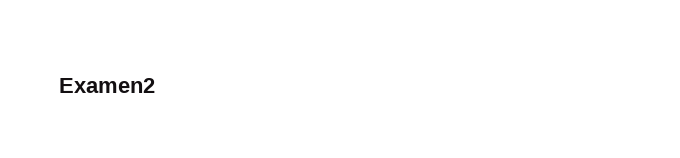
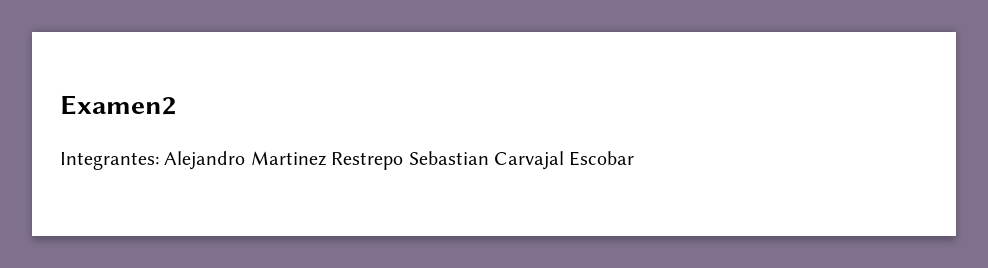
(155, 85) none -> [60,151,635,170] // Integrantes: Alejandro Martinez Restrepo Sebastian Carvajal Escobar

